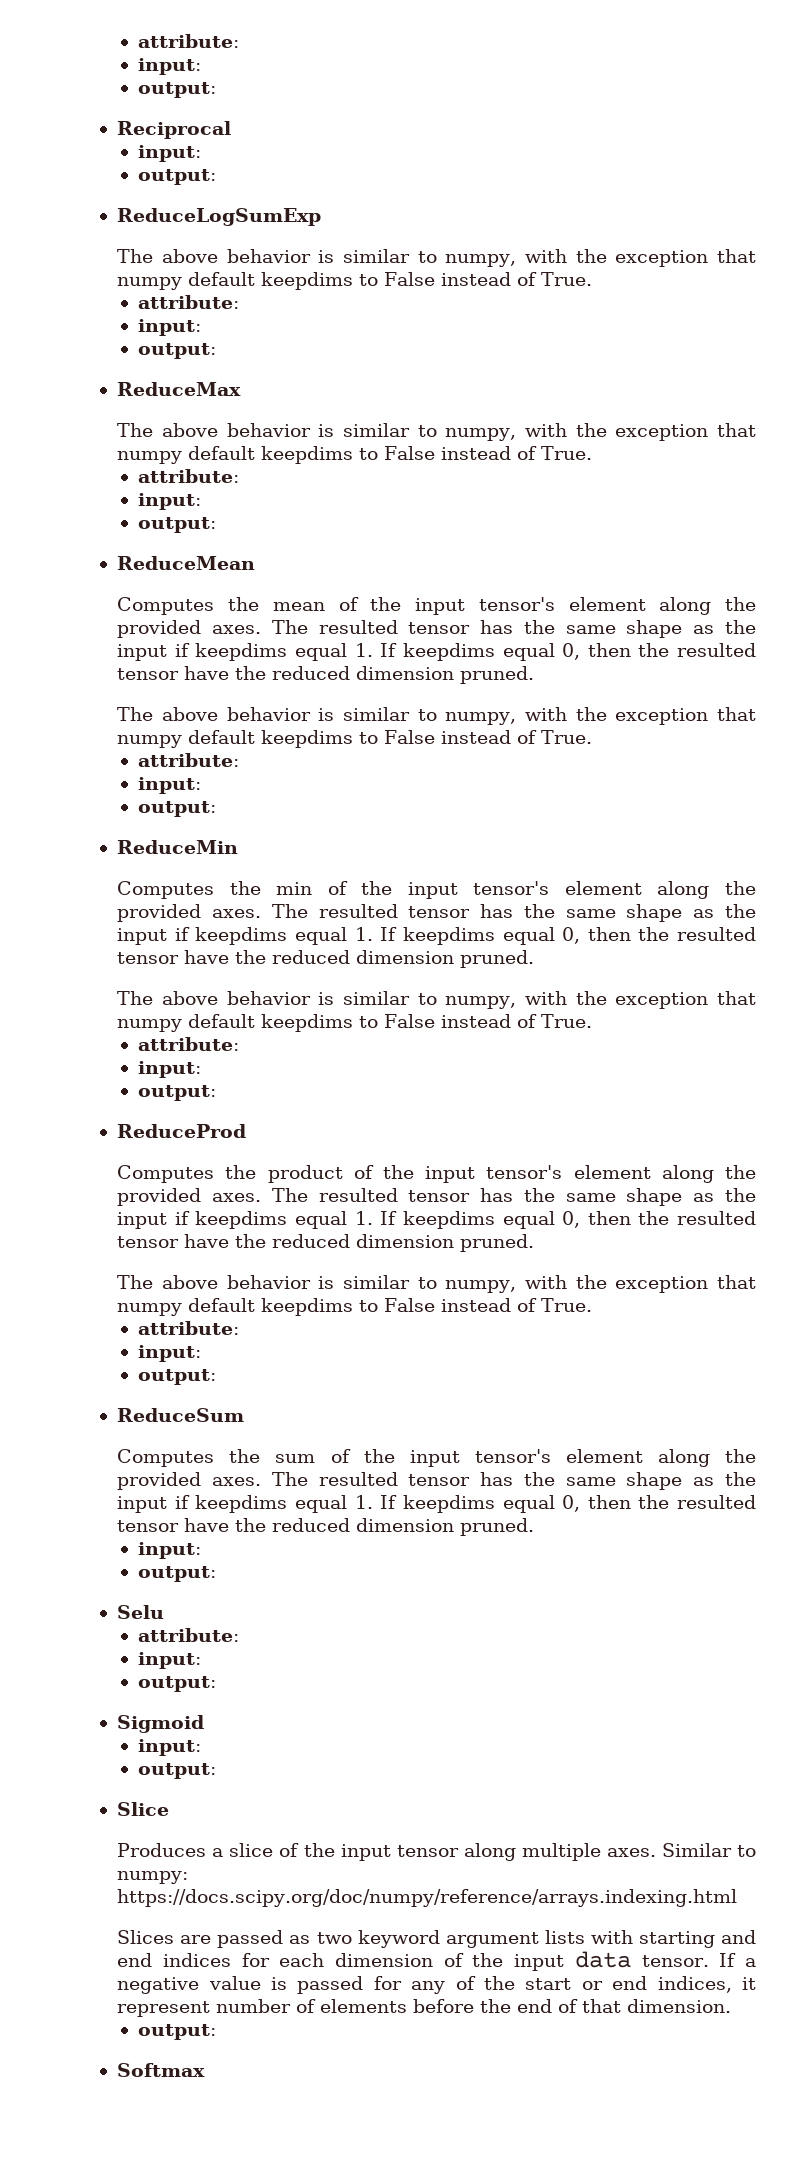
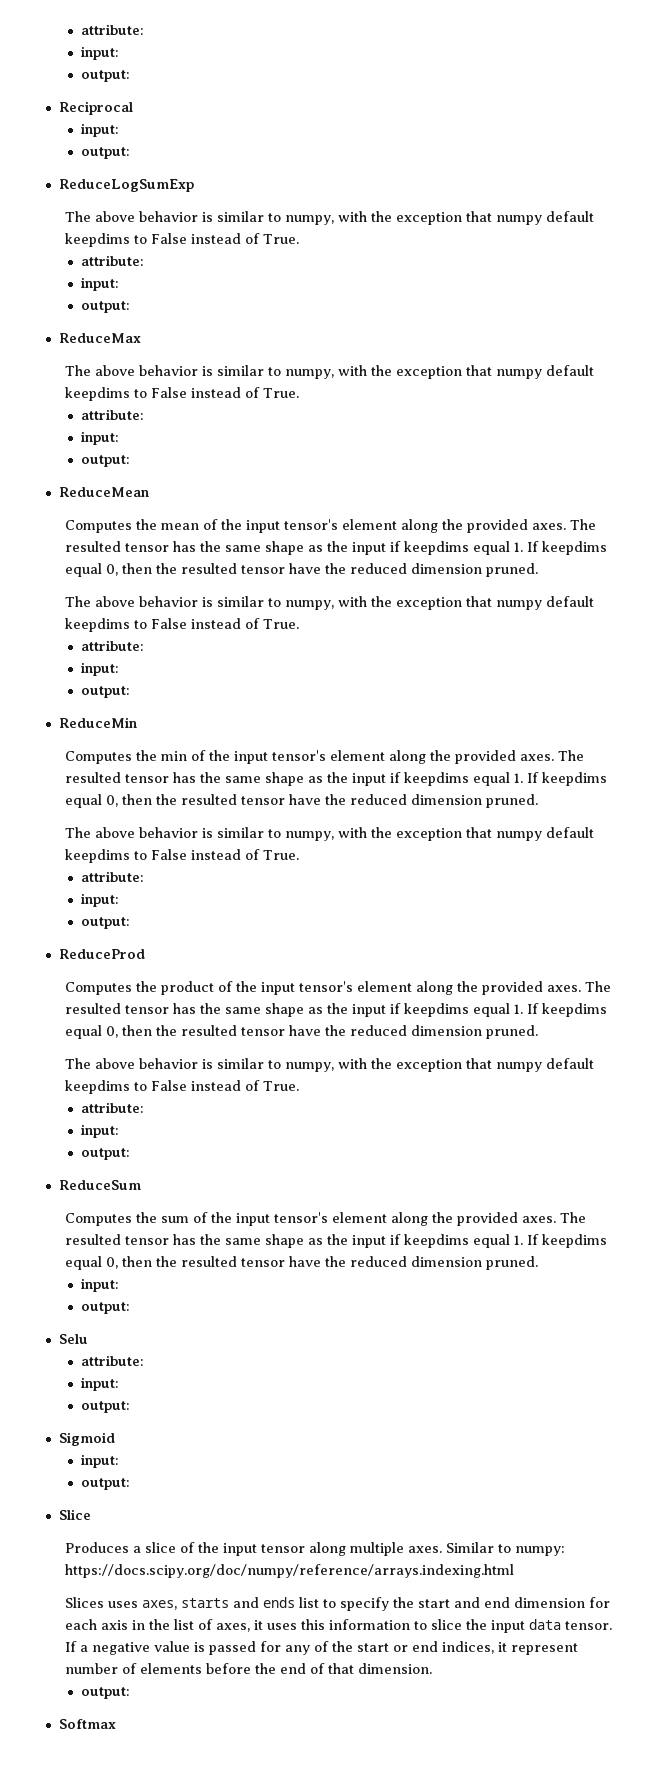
[180,1930,715,1948] are passed as two keyword argument lists with starting -> [108,1597,451,1611] uses axes, starts and ends list to specify the start
[162,1953,231,1967] indices -> [514,1597,586,1608] dimension
[335,1953,464,1967] dimension of -> [101,1619,463,1632] axis in the list of axes, it uses this information to slice

